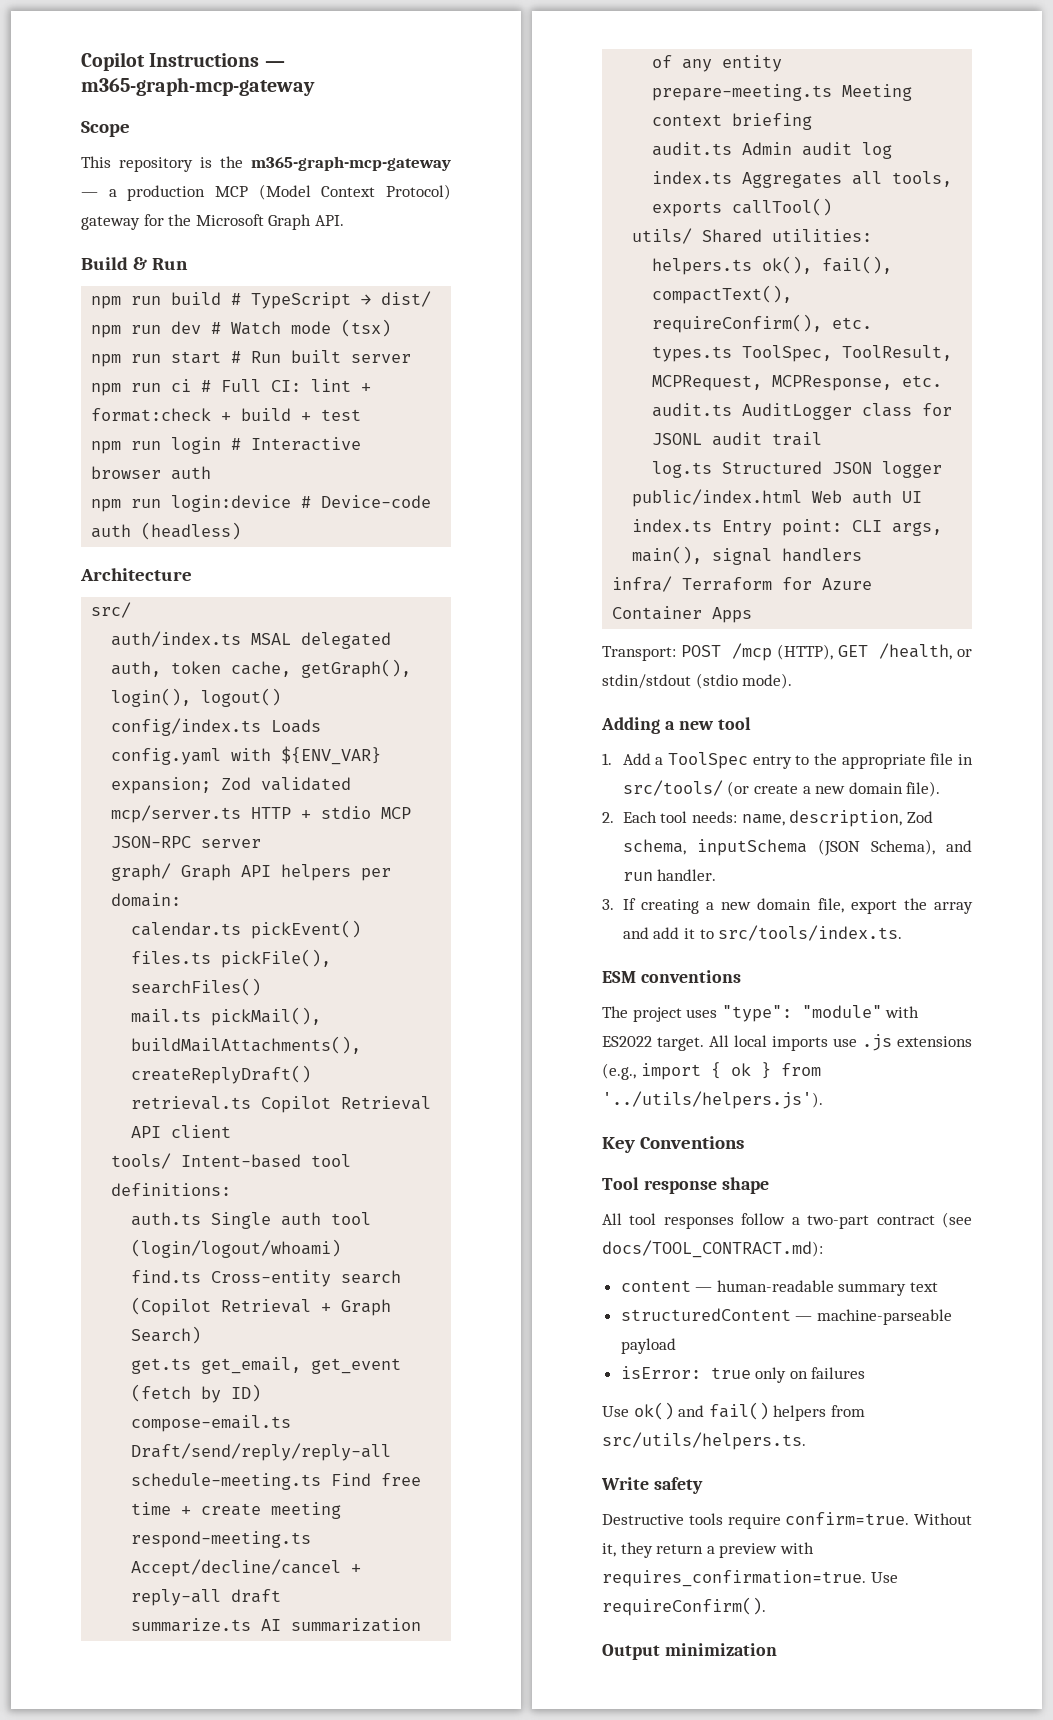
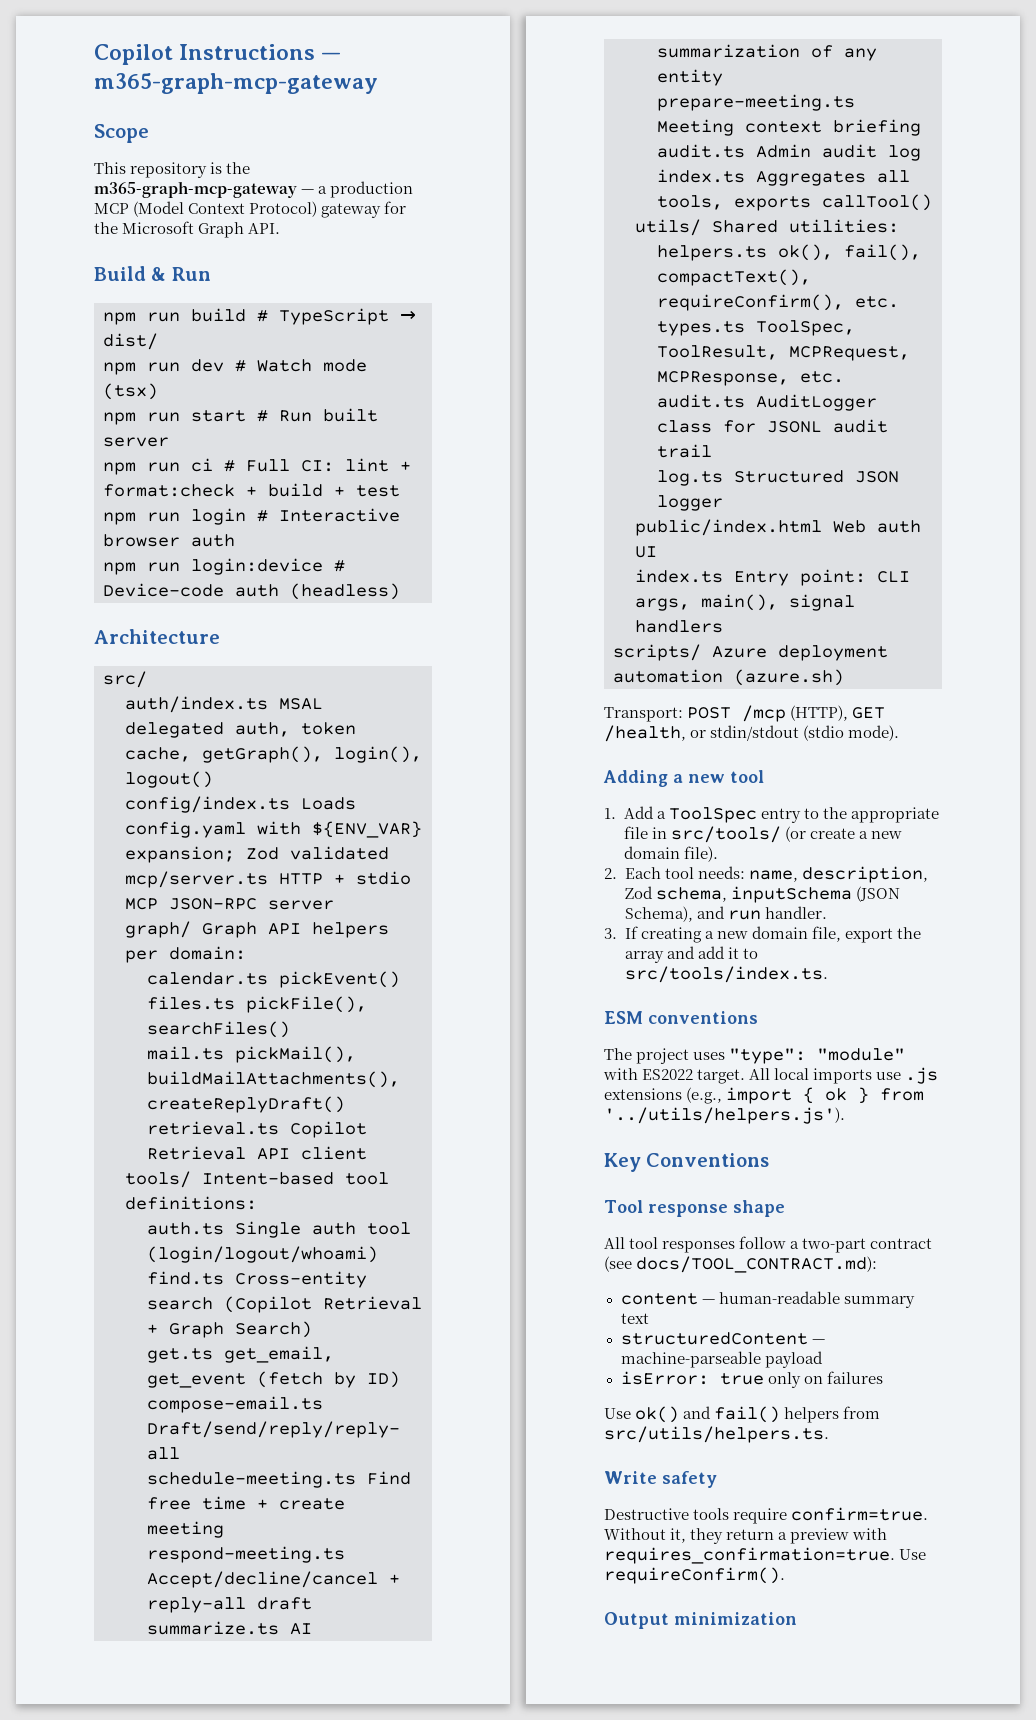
[612,576,873,592] [612,606,753,623] infra/ Terraform for Azure Container Apps -> [613,644,888,661] [613,669,844,686] scripts/ Azure deployment automation (azure.sh)

